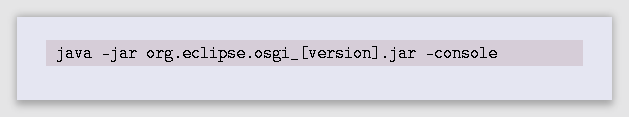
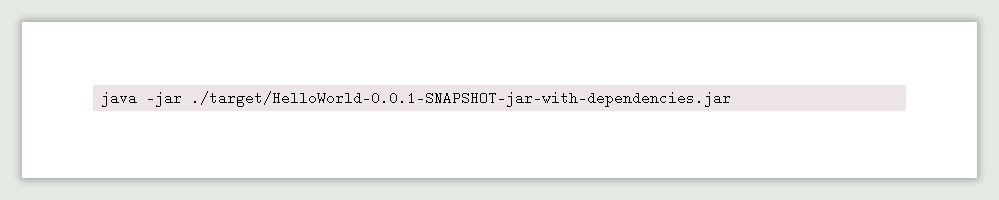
[145,45,498,62] org.eclipse.osgi_[version].jar -console -> [191,91,732,107] ./target/HelloWorld-0.0.1-SNAPSHOT-jar-with-dependencies.jar

